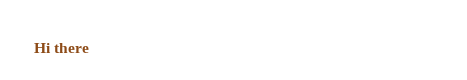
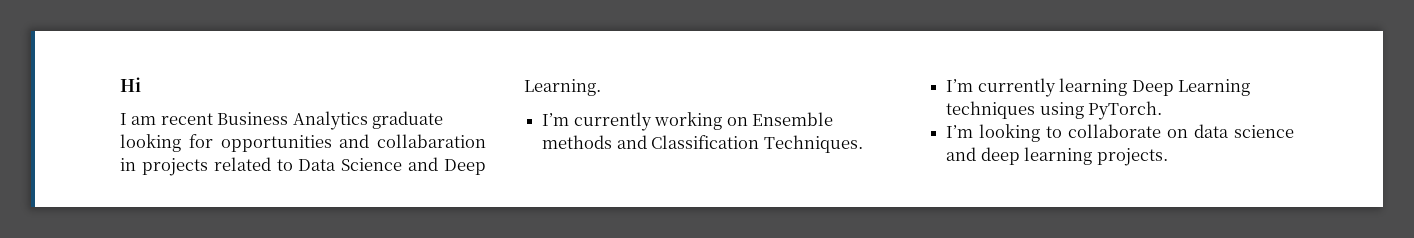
[54,43,90,53] there -> [120,111,444,130] [120,134,486,152] [120,157,486,176] [524,79,601,96] [542,112,833,131] [542,135,863,153] [946,78,1250,97] [946,101,1163,120] [946,124,1294,142] [946,147,1168,166] // I am recent Business Analytics graduate looking for opportunities and collabaration in projects related to Data Science and Deep Learning. // I’m currently working on Ensemble methods and Classification Techniques. // I’m currently learning Deep Learning techniques using PyTorch. // I’m looking to collaborate on data science and deep learning projects.

